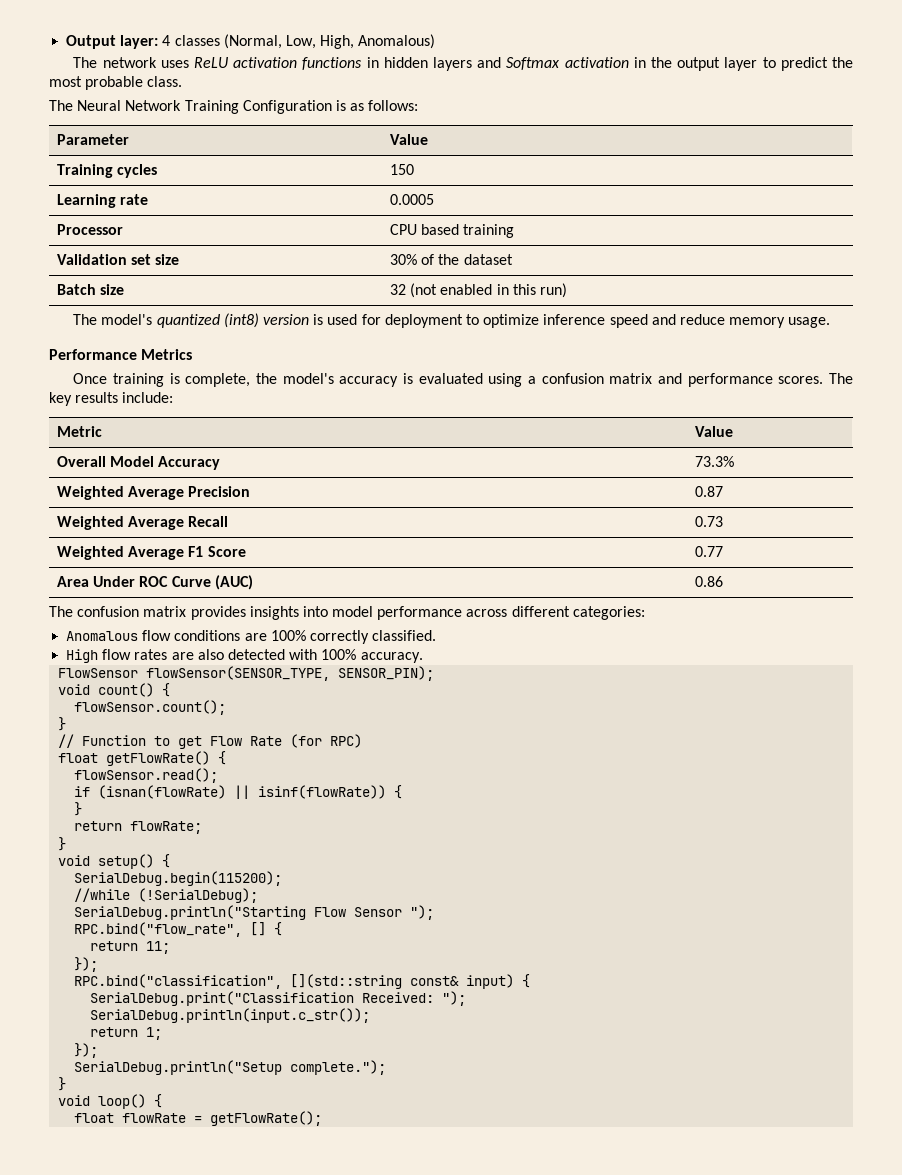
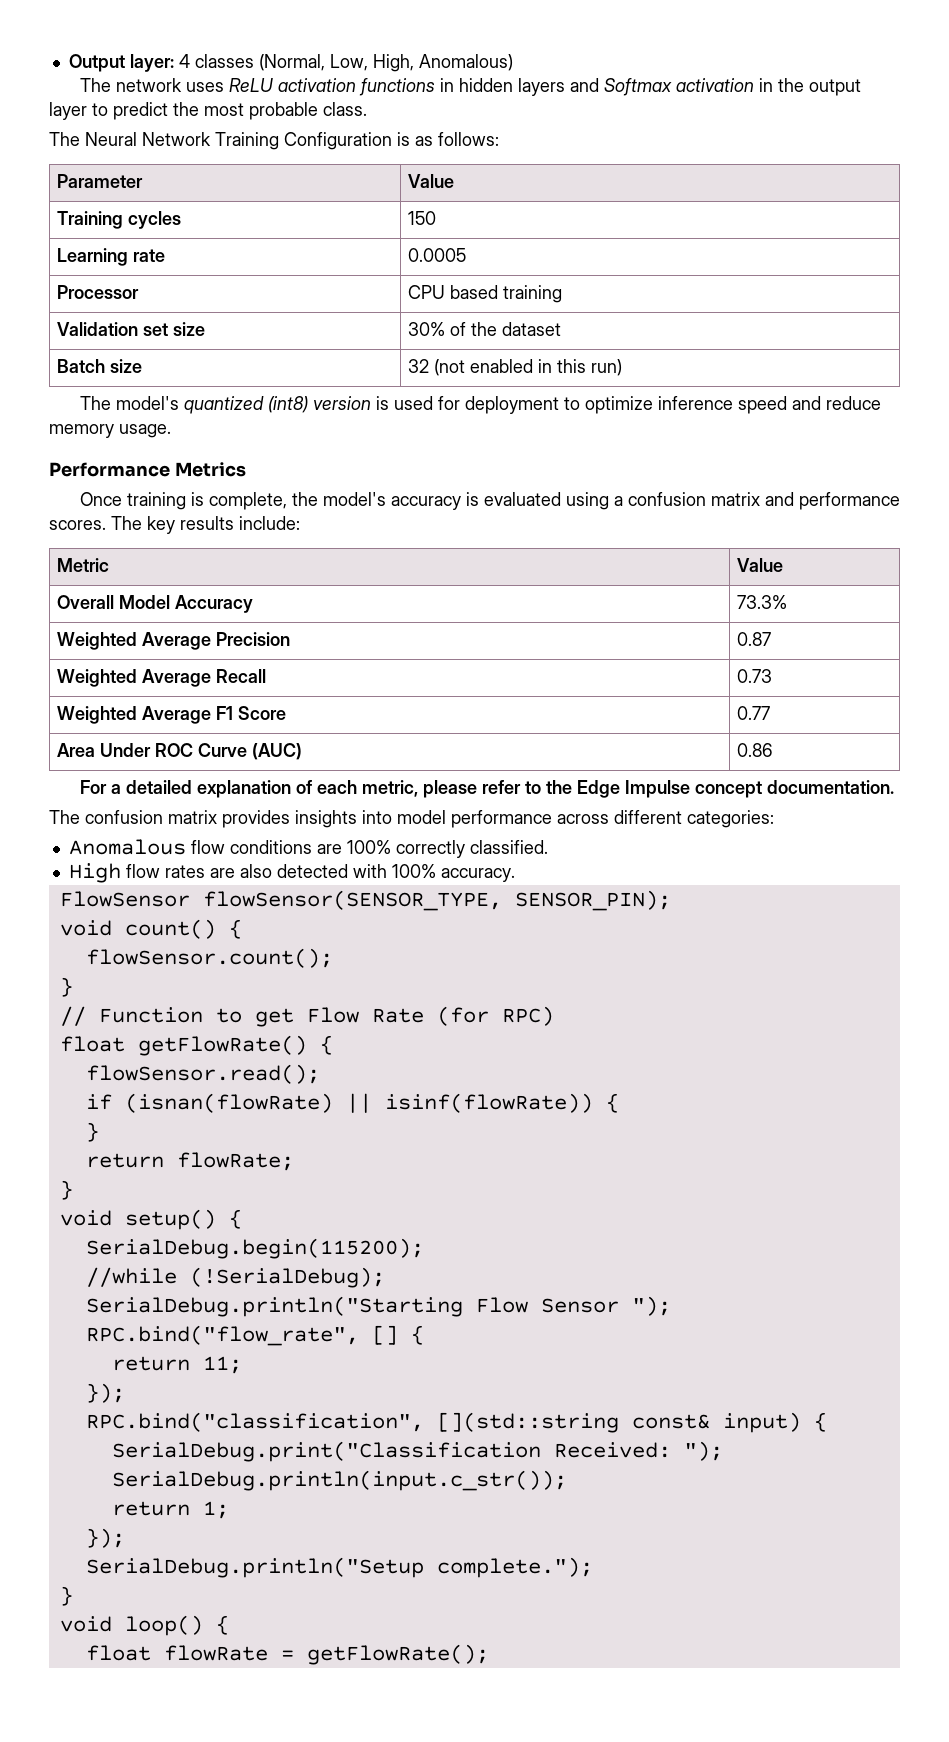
(724, 581) none -> [79,780,894,798] // For a detailed explanation of each metric, please refer to the Edge Impulse concept documentation.

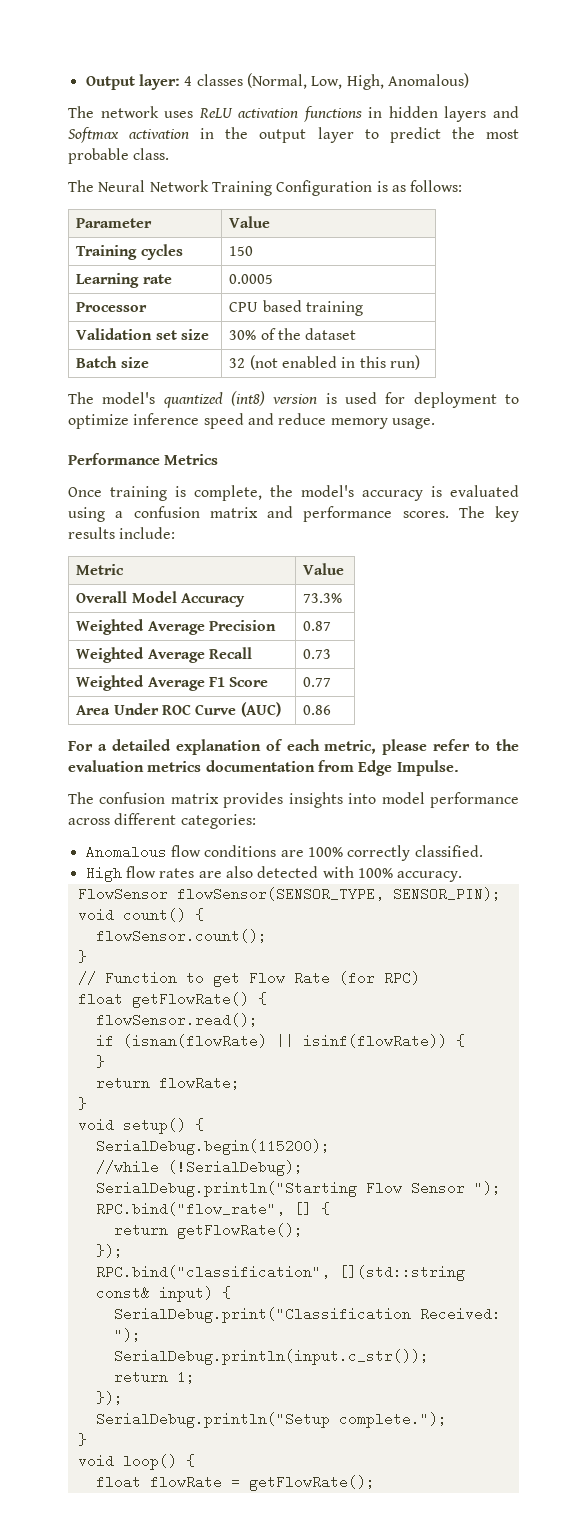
[576,780,894,798] Edge Impulse concept documentation. -> [68,760,459,776] evaluation metrics documentation from Edge Impulse.
[202,1356,242,1374] 11; -> [176,1223,303,1239] getFlowRate();

